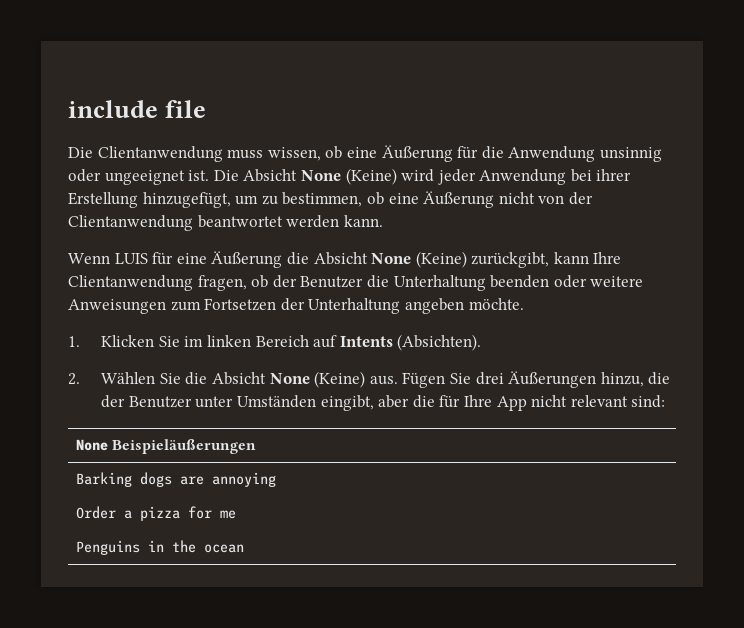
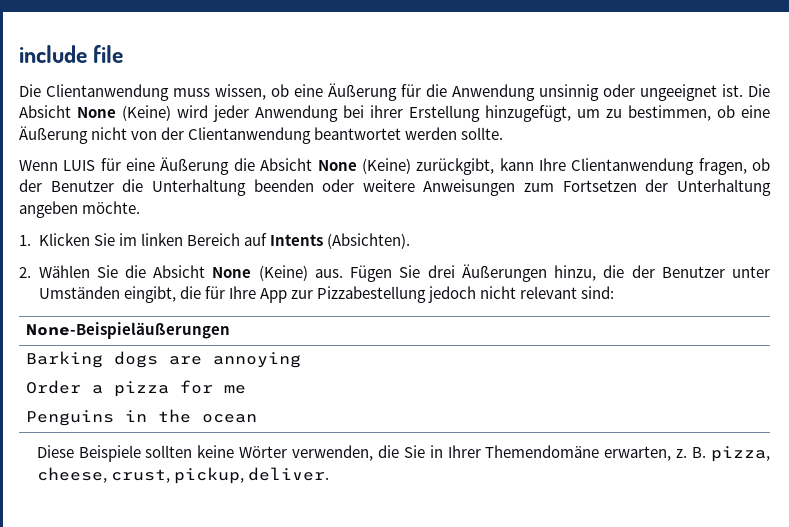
[343,215,383,227] kann. -> [461,127,504,140] sollte.
[378,395,410,408] aber -> (176, 294) none
(527, 403) none -> [290,286,476,303] zur Pizzabestellung jedoch
[75,439,256,454] None Beispieläußerungen -> [25,322,230,339] None-Beispieläußerungen
(244, 548) none -> [36,445,771,462] [36,467,329,484] // Diese Beispiele sollten keine Wörter verwenden, die Sie in Ihrer Themendomäne erwarten, z. B. pizza, cheese, crust, pickup, deliver.

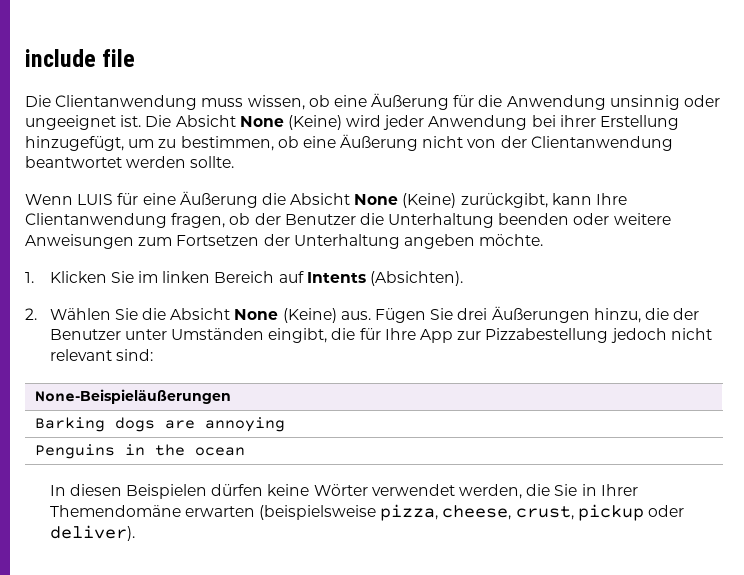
[25,380,246,397] // Order a pizza for me -> (286, 424) none
[36,445,374,462] Diese Beispiele sollten keine Wörter verwenden, -> [49,484,522,499] In diesen Beispielen dürfen keine Wörter verwendet werden,
[604,446,771,462] [36,467,329,484] erwarten, z. B. pizza, cheese, crust, pickup, deliver. -> [184,504,684,521] [49,525,135,541] erwarten (beispielsweise pizza, cheese, crust, pickup oder deliver).

